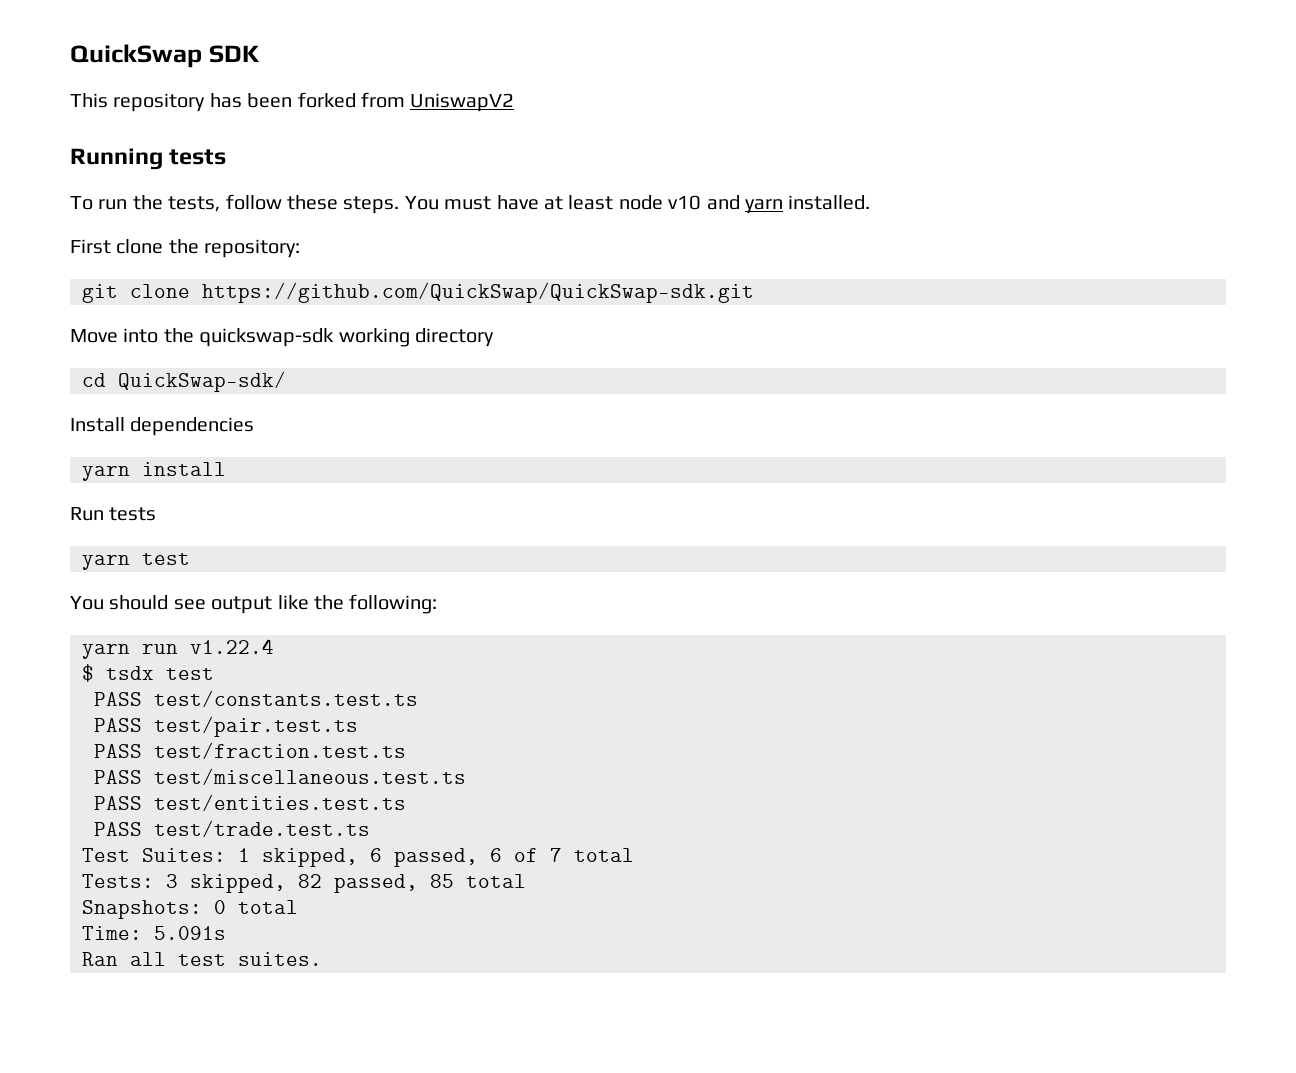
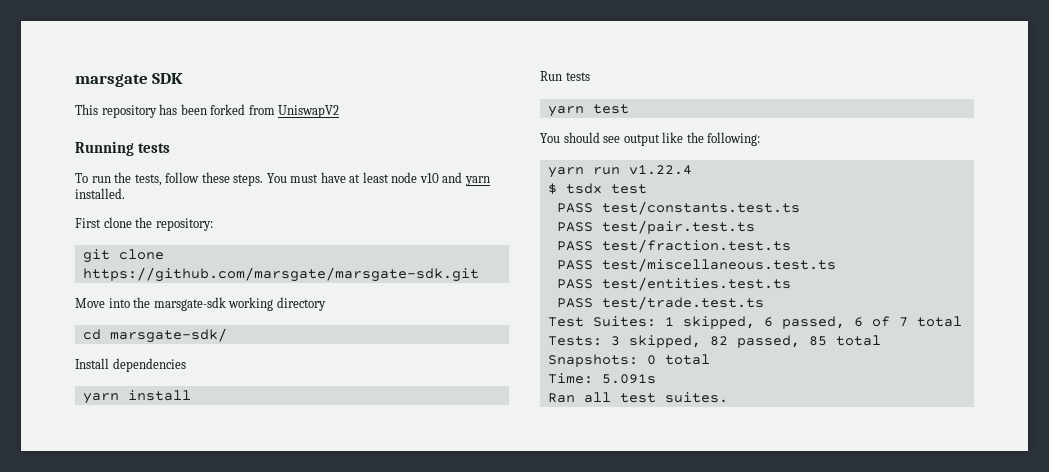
[70,44,202,68] QuickSwap -> [75,74,148,87] marsgate
[202,282,754,303] https://github.com/QuickSwap/QuickSwap-sdk.git -> [82,267,479,282] https://github.com/marsgate/marsgate-sdk.git
[199,328,335,347] quickswap-sdk -> [153,297,226,311] marsgate-sdk
[118,371,286,392] QuickSwap-sdk/ -> [109,328,227,343] marsgate-sdk/

